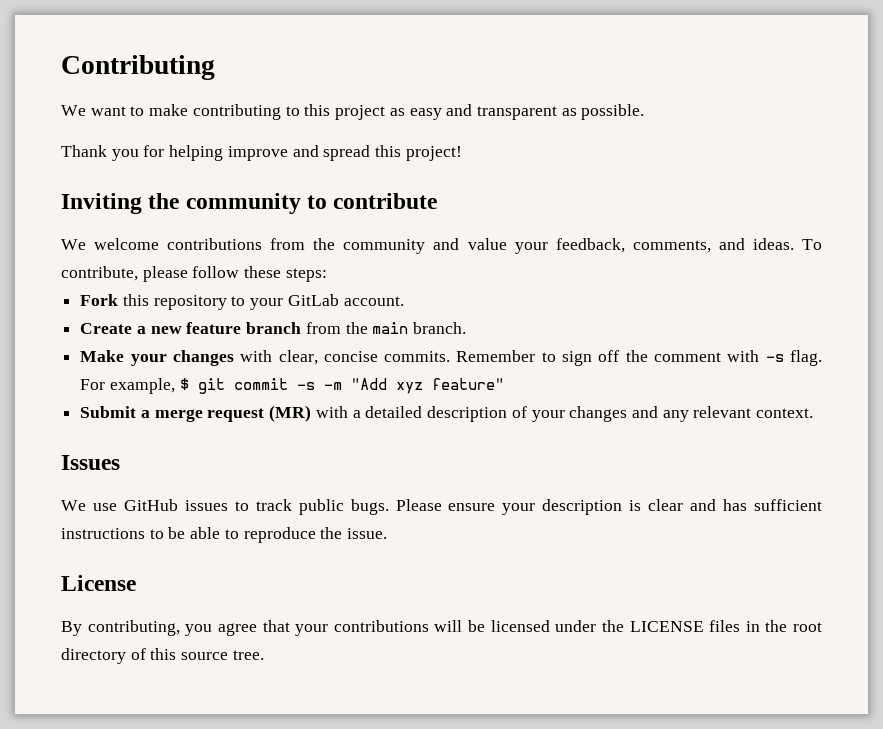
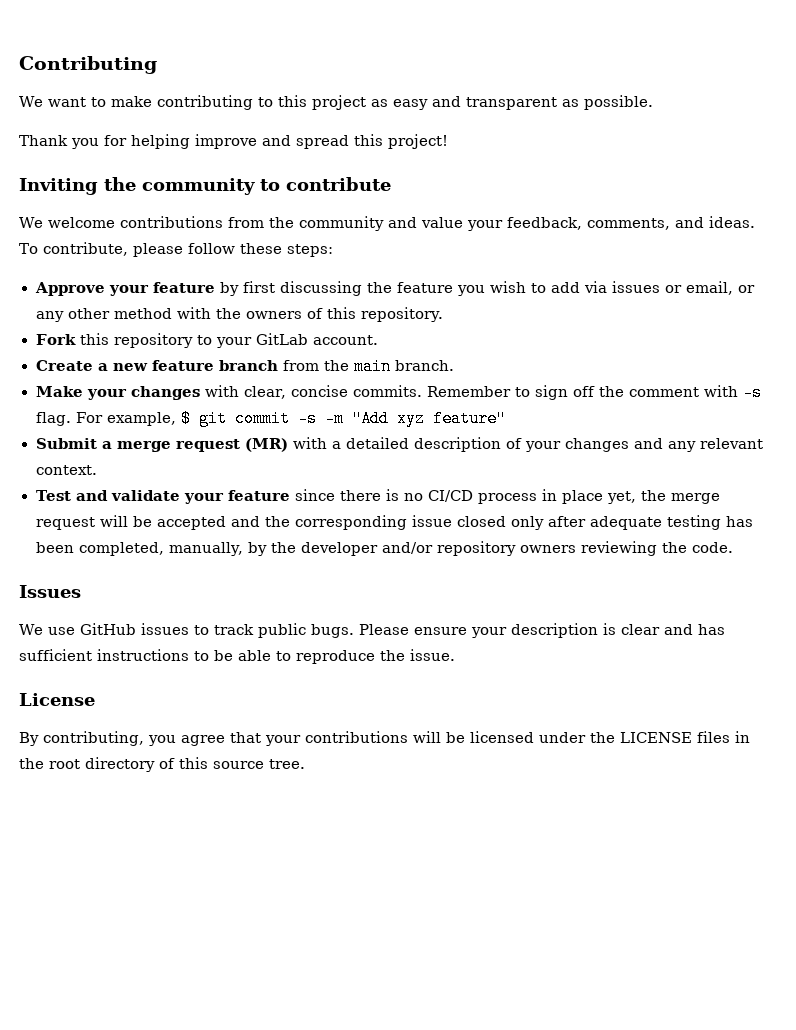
(327, 275) none -> [34,281,755,296] [35,307,444,322] // Approve your feature by first discussing the feature you wish to add via issues or email, or any other method with the owners of this repository.
(814, 413) none -> [35,489,721,504] [35,515,753,530] [35,541,734,556] // Test and validate your feature since there is no CI/CD process in place yet, the merge request will be accepted and the corresponding issue closed only after adequate testing has been completed, manually, by the developer and/or repository owners reviewing the code.

